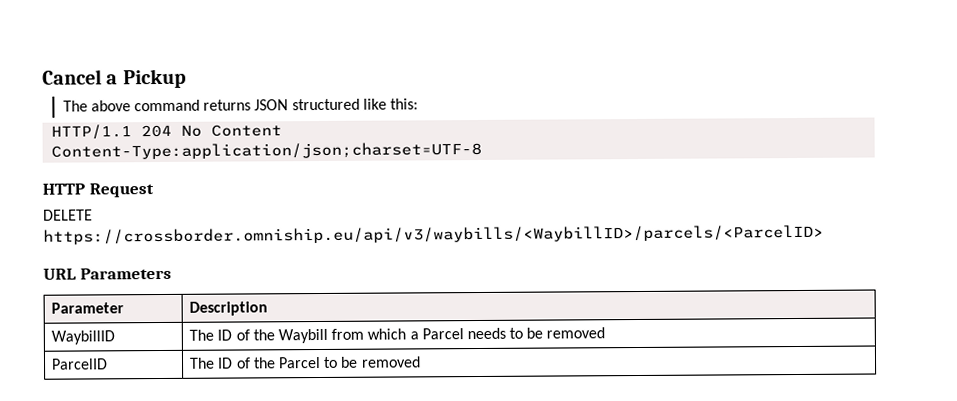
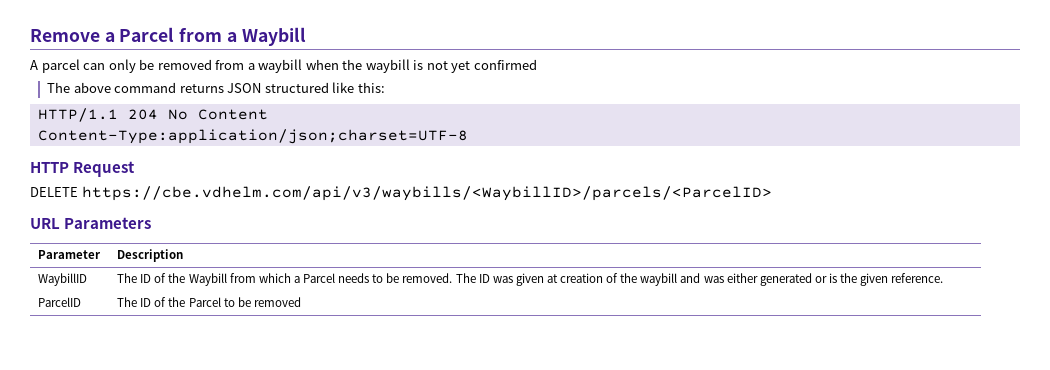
[42,68,186,89] Cancel a Pickup -> [30,27,306,46] [30,59,537,73] Remove a Parcel from a Waybill // A parcel can only be removed from a waybill when the waybill is not yet confirmed
[43,224,824,245] https://crossborder.omniship.eu/api/v3/waybills/<WaybillID>/parcels/<ParcelID> -> [81,186,772,201] https://cbe.vdhelm.com/api/v3/waybills/<WaybillID>/parcels/<ParcelID>
[546,327,606,339] removed -> [402,273,944,286] removed. The ID was given at creation of the waybill and was either generated or is the given reference.

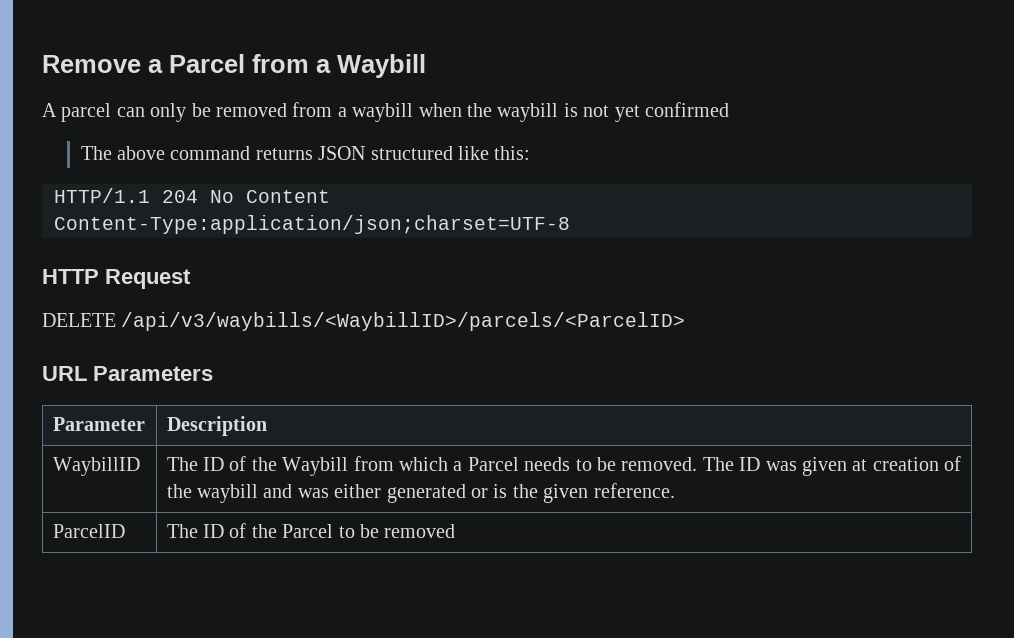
[81,186,772,201] https://cbe.vdhelm.com/api/v3/waybills/<WaybillID>/parcels/<ParcelID> -> [121,312,686,331] /api/v3/waybills/<WaybillID>/parcels/<ParcelID>

